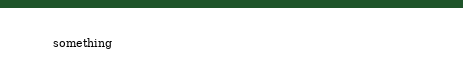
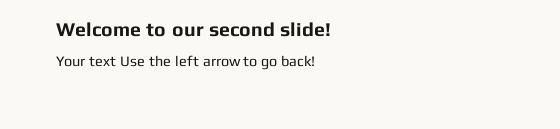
[53,38,112,49] something -> [56,22,332,37] [56,55,316,70] Welcome to our second slide! // Your text Use the left arrow to go back!

